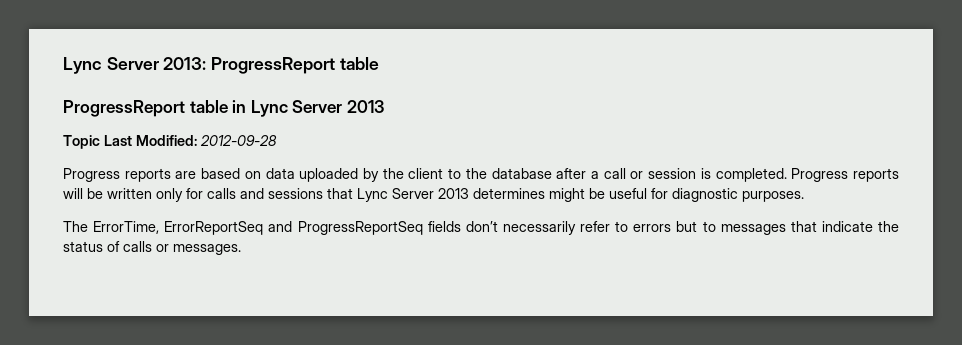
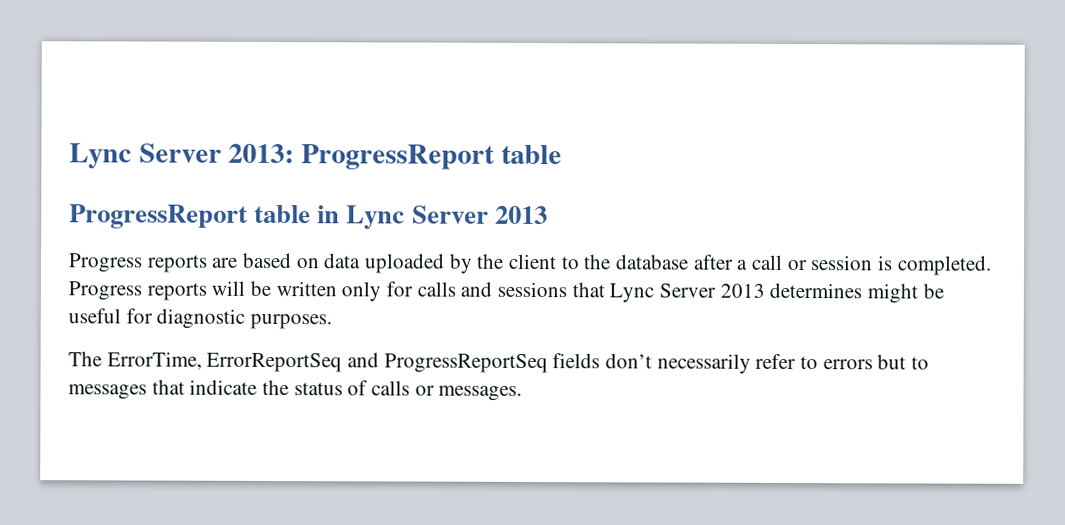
[63,135,277,149] // Topic Last Modified: 2012-09-28 -> (548, 215) none

